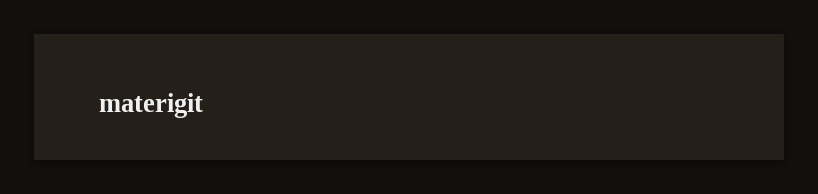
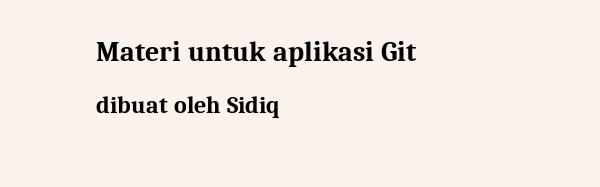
[99,93,203,118] materigit -> [96,41,418,67] [96,96,279,118] Materi untuk aplikasi Git // dibuat oleh Sidiq

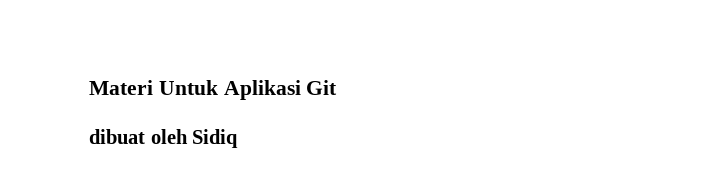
[188,41,374,67] untuk aplikasi -> [158,80,301,100] Untuk Aplikasi

